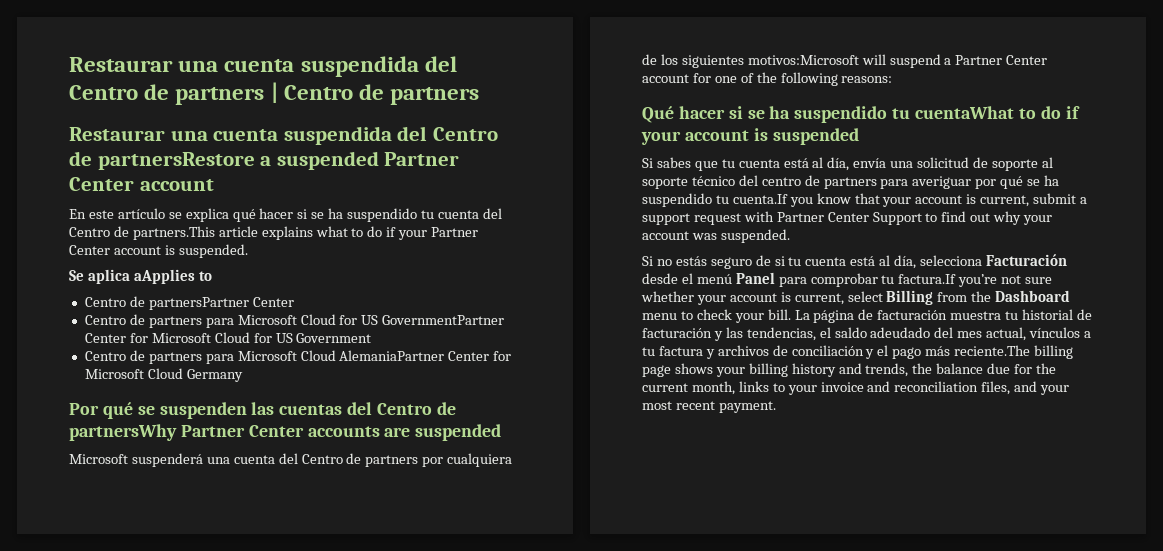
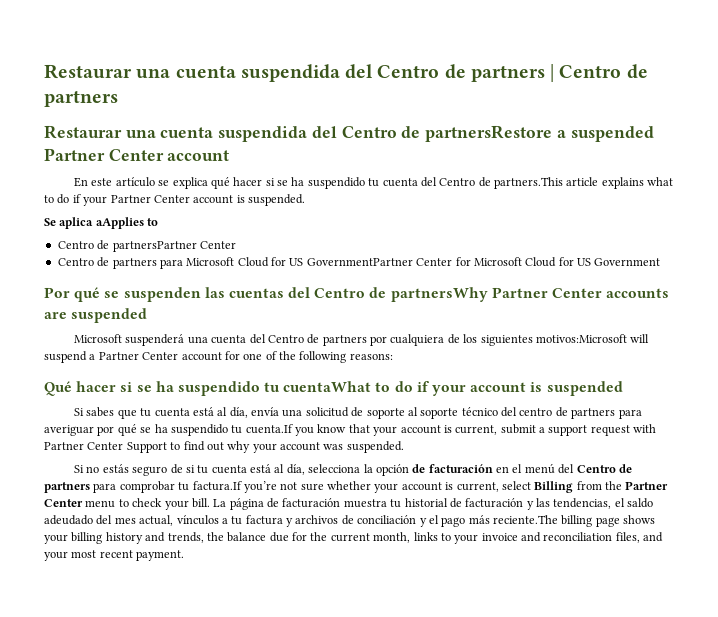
[84,350,512,364] [84,368,243,382] // Centro de partners para Microsoft Cloud AlemaniaPartner Center for Microsoft Cloud Germany -> (661, 262) none
[985,254,1067,266] [642,272,775,284] Facturación desde el menú Panel -> [363,463,632,476] [44,482,90,493] la opción de facturación en el menú del Centro de partners
[995,290,1071,302] Dashboard -> [625,481,669,490] [44,499,83,507] Partner Center

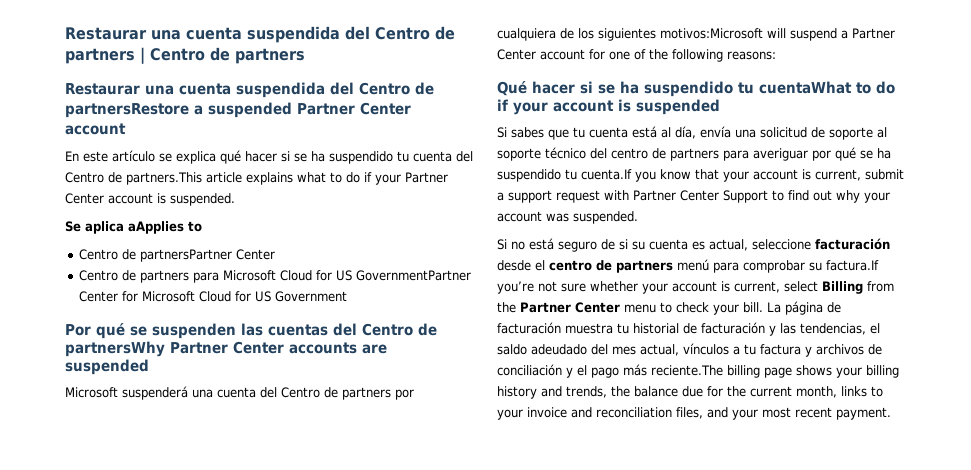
[102,464,129,473] estás -> [529,238,554,250] está
[197,463,632,476] [44,482,90,493] tu cuenta está al día, selecciona la opción de facturación en el menú del Centro de partners -> [632,238,890,251] [497,259,709,273] su cuenta es actual, seleccione facturación desde el centro de partners menú
[178,482,190,491] tu -> [809,262,822,271] su

